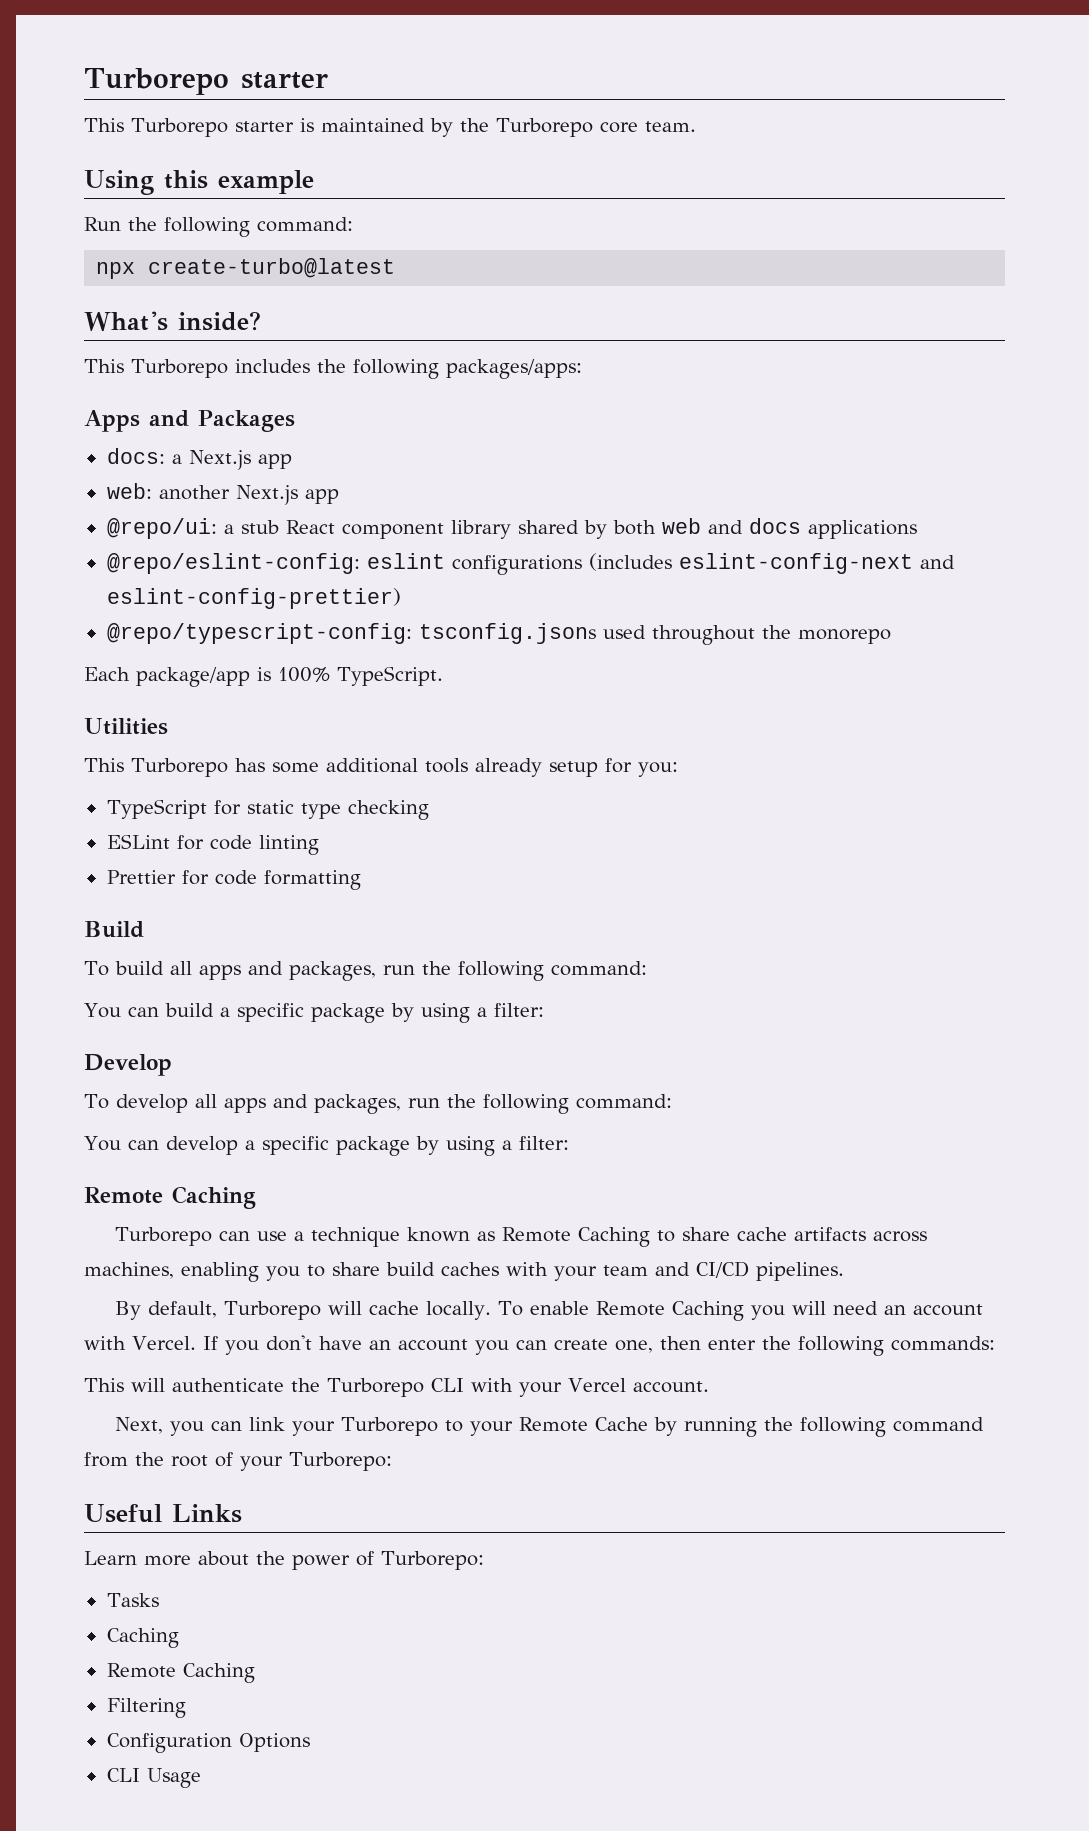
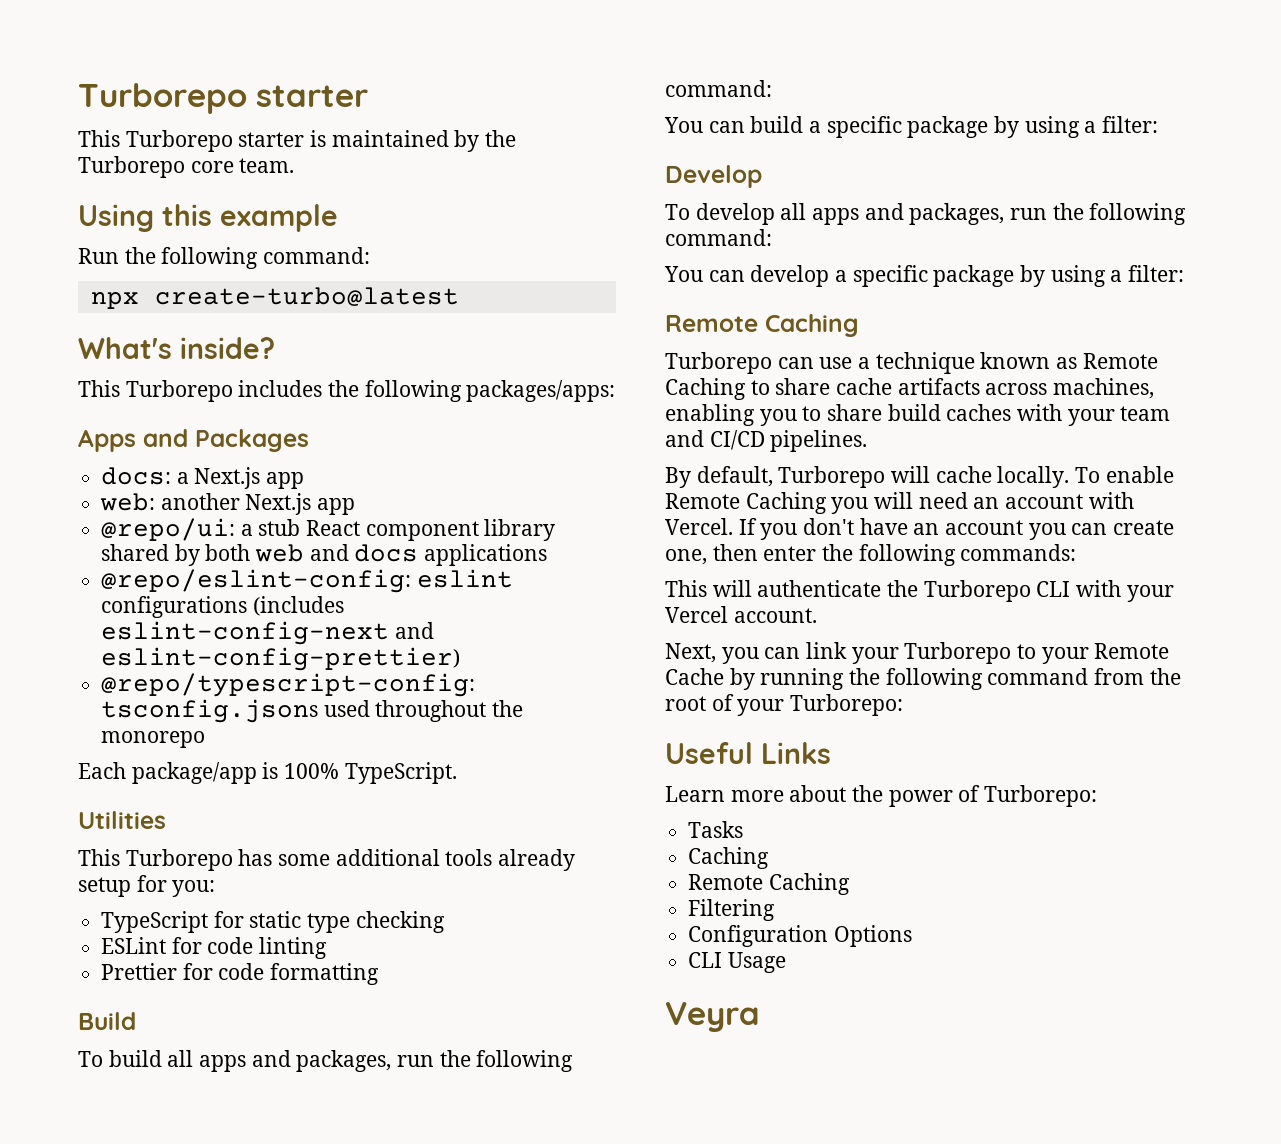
(201, 1778) none -> [665,1002,760,1032] // Veyra

